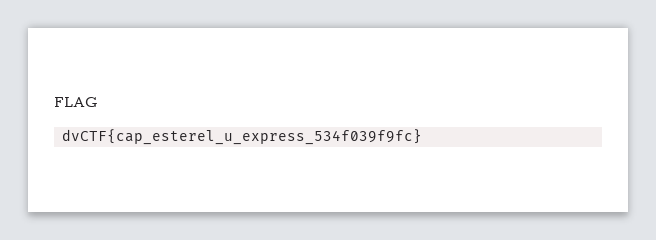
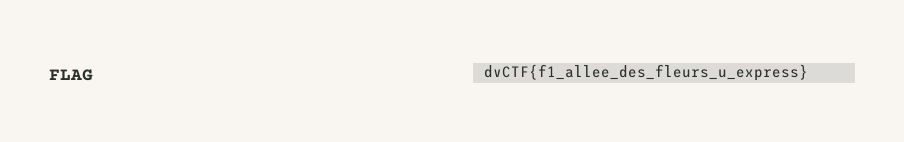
[62,129,423,145] dvCTF{cap_esterel_u_express_534f039f9fc} -> [483,64,808,81] dvCTF{f1_allee_des_fleurs_u_express}

